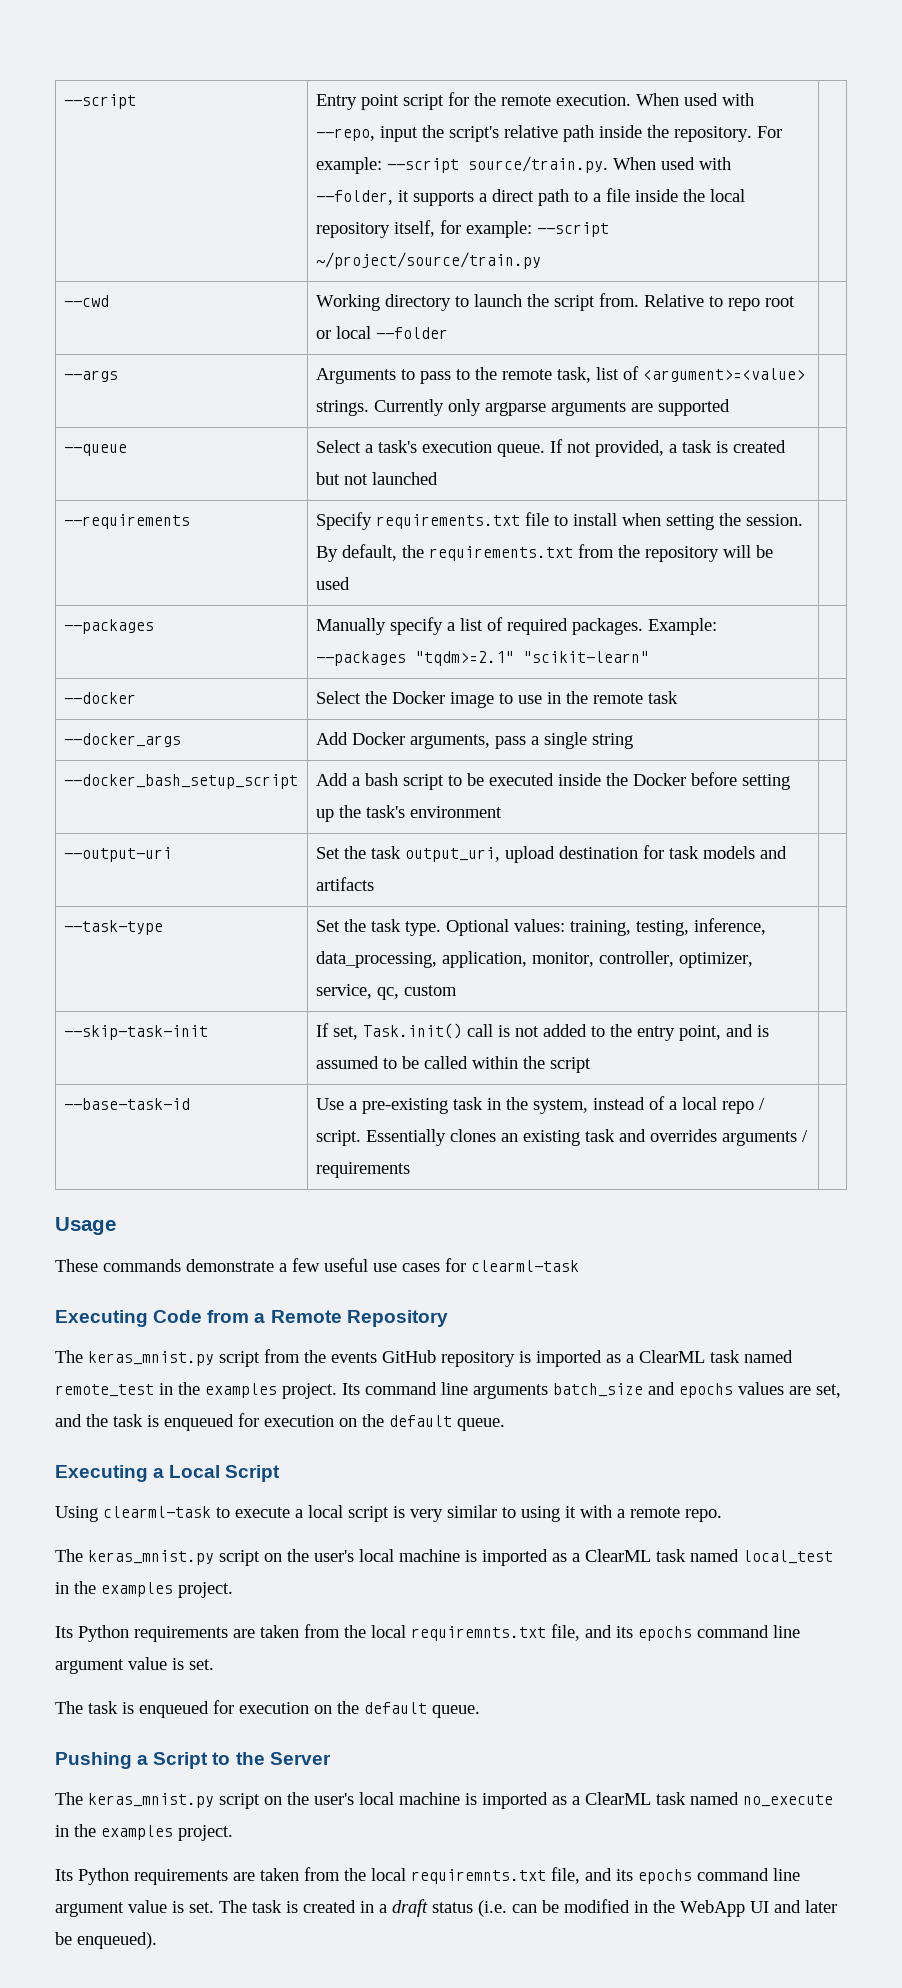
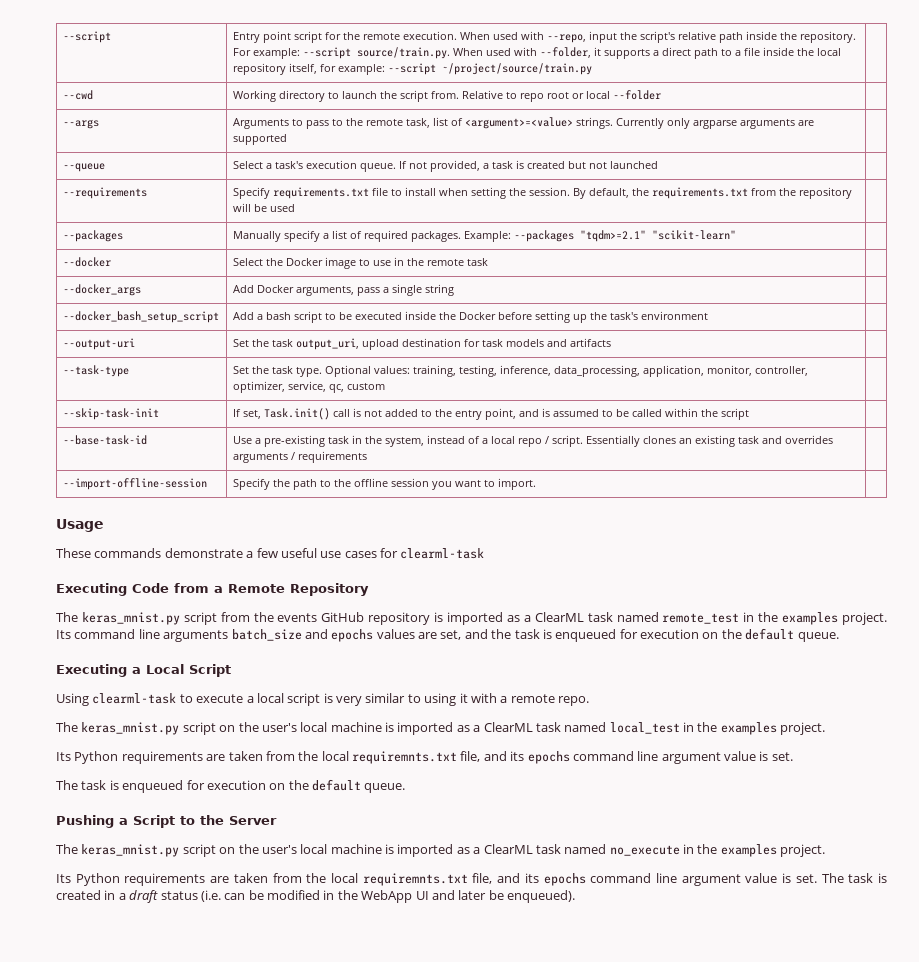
(410, 1170) none -> [63,478,208,490] [233,478,537,490] // --import-offline-session | Specify the path to the offline session you want to import. |

